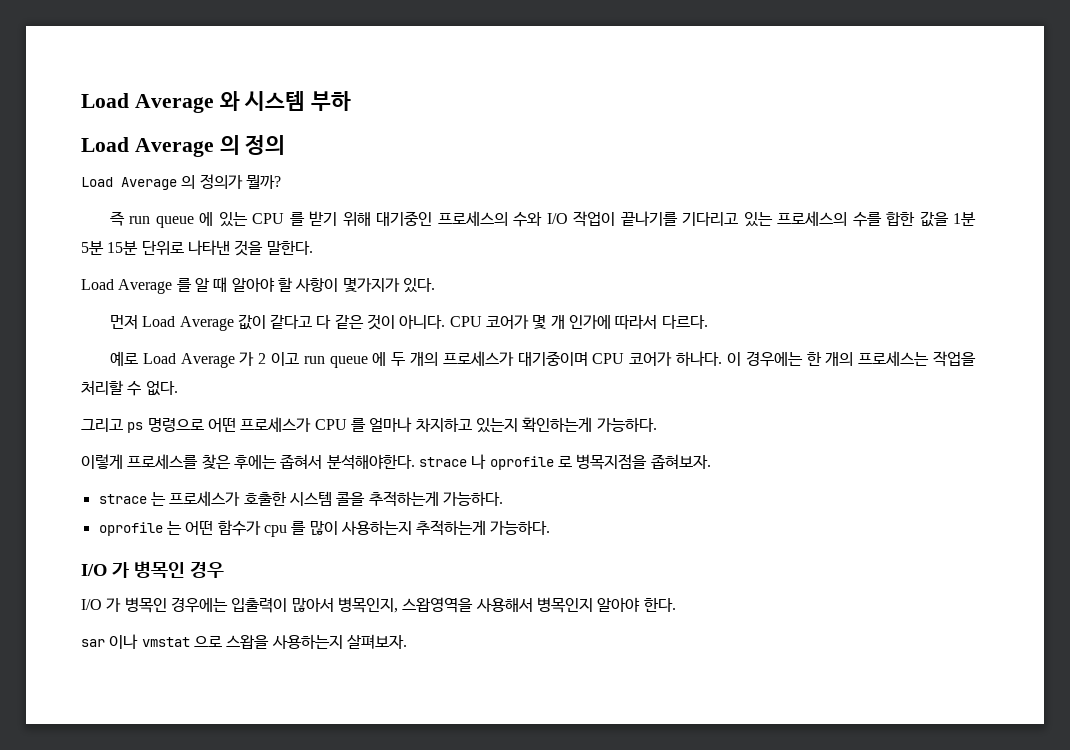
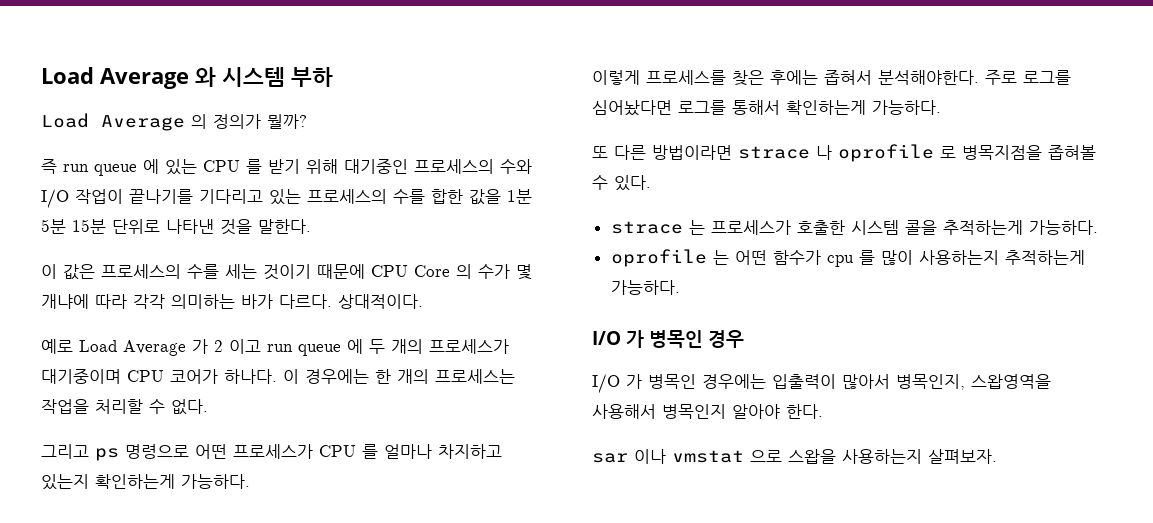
[81,135,286,157] // Load Average 의 정의 -> (333, 77) none
[81,277,435,294] [109,314,658,331] Load Average 를 알 때 알아야 할 사항이 몇가지가 있다. // 먼저 Load Average 값이 같다고 다 같은 것이 아니다. CPU 코어가 몇 개 인가에 따라서 -> [41,264,532,280] [41,294,273,309] 이 값은 프로세스의 수를 세는 것이기 때문에 CPU Core 의 수가 몇 개냐에 따라 각각 의미하는 바가
(708, 322) none -> [338,294,423,309] 상대적이다.
(415, 462) none -> [985,70,1071,85] [592,100,941,116] [592,145,732,160] 주로 로그를 심어놨다면 로그를 통해서 확인하는게 가능하다. // 또 다른 방법이라면
[650,454,711,469] 좁혀보자. -> [1048,145,1096,160] [592,175,651,191] 좁혀볼 수 있다.

